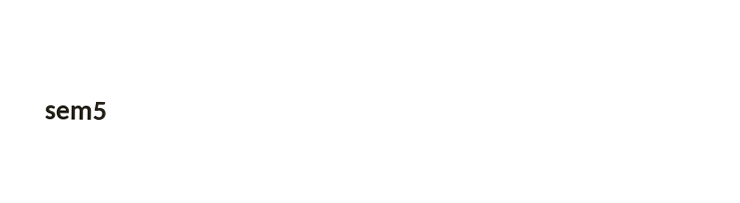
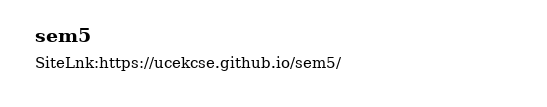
(107, 111) none -> [35,56,342,71] // SiteLnk:https://ucekcse.github.io/sem5/

